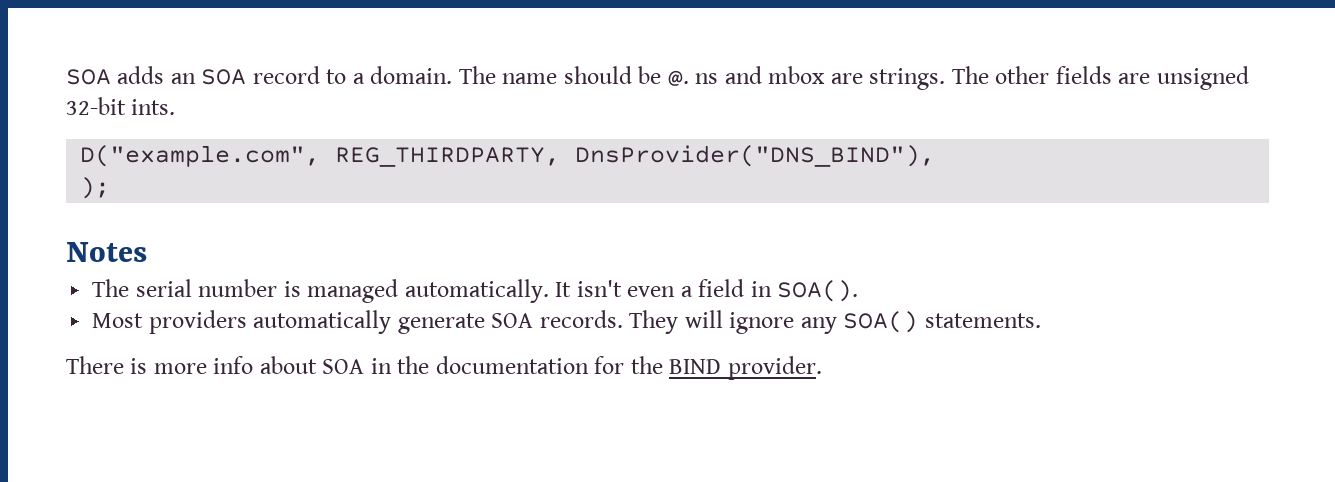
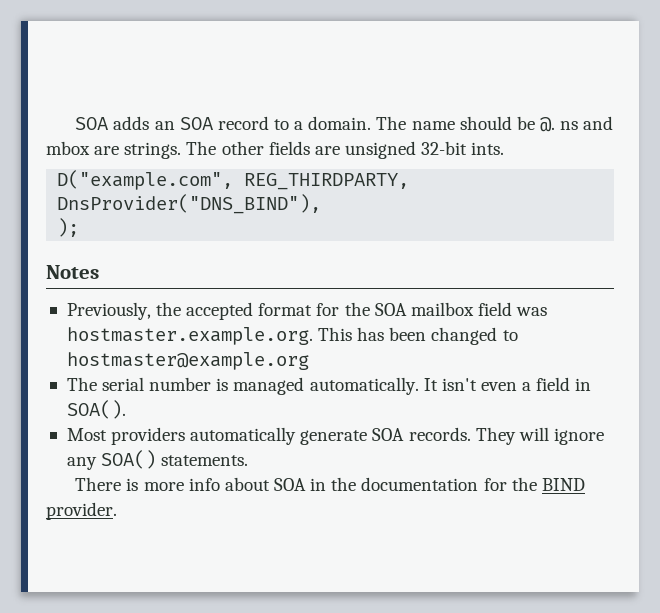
(147, 252) none -> [66,302,548,320] [66,327,518,345] [66,352,309,370] // Previously, the accepted format for the SOA mailbox field was hostmaster.example.org. This has been changed to hostmaster@example.org

